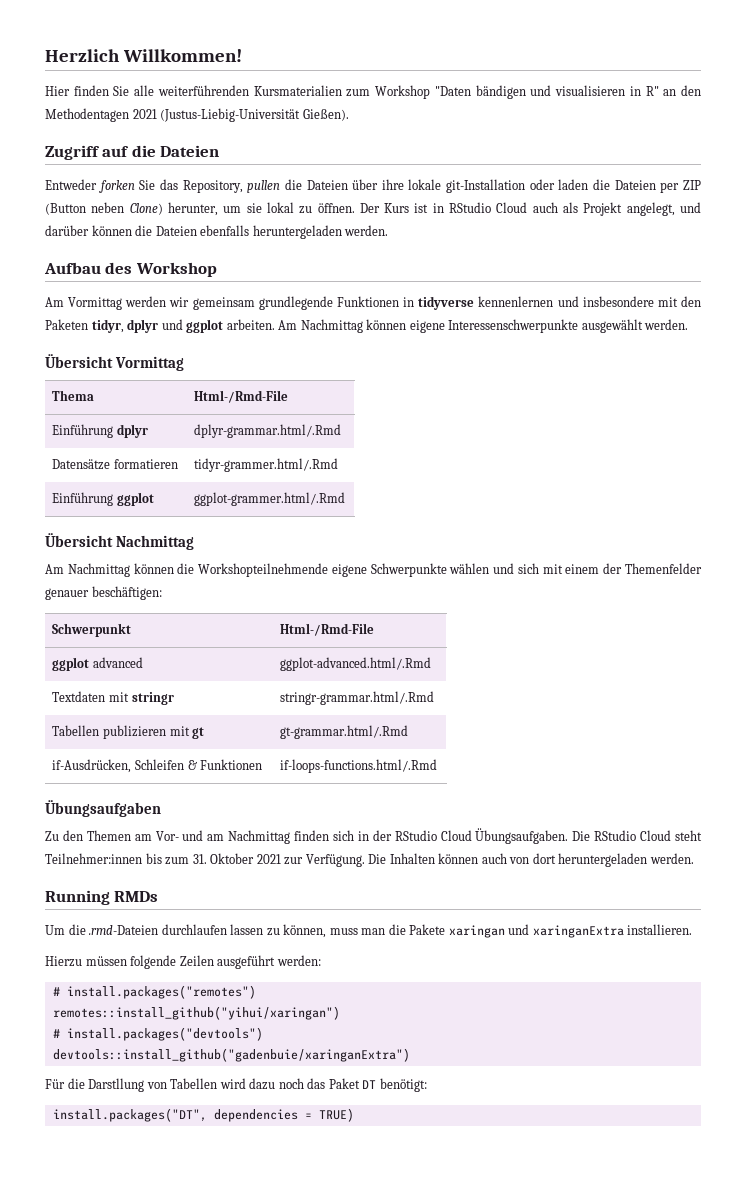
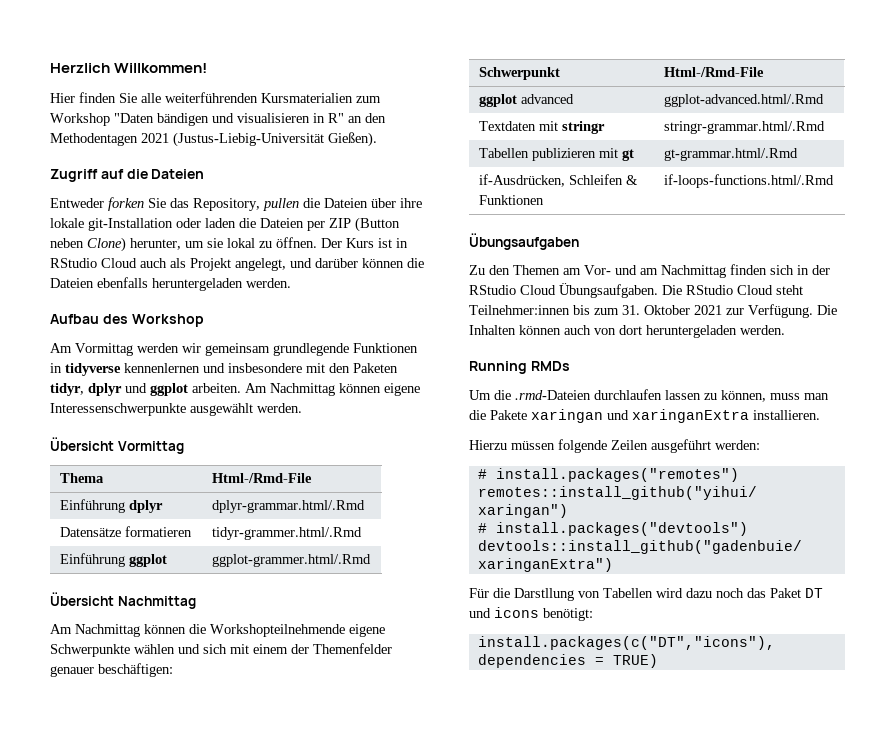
(377, 1084) none -> [469,607,539,618] und icons
[52,1108,207,1122] install.packages("DT", -> [477,636,775,650] install.packages(c("DT","icons"),

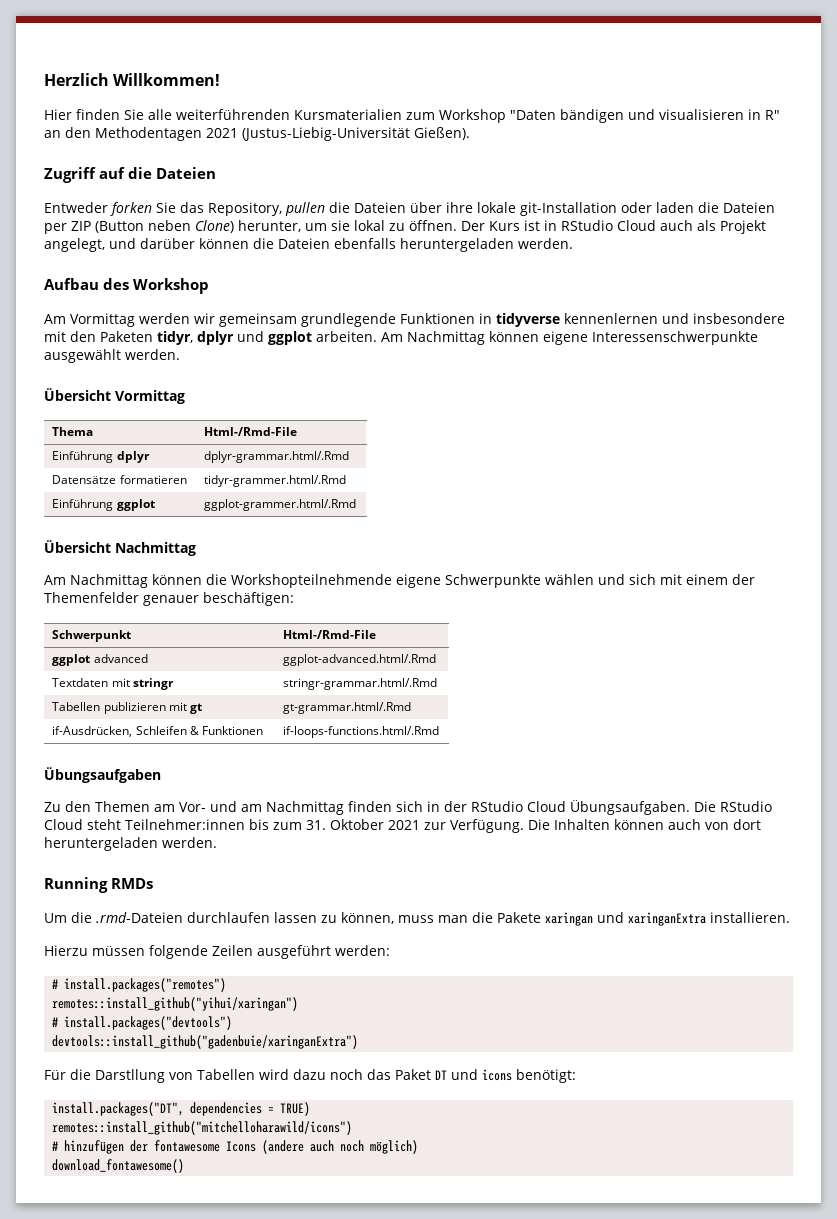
[477,636,775,650] install.packages(c("DT","icons"), -> [52,1102,185,1116] install.packages("DT",
(658, 661) none -> [52,1121,353,1135] [52,1140,419,1154] [52,1159,185,1173] // remotes::install_github("mitchelloharawild/icons") // # hinzufügen der fontawesome Icons (andere auch noch möglich) // download_fontawesome()

